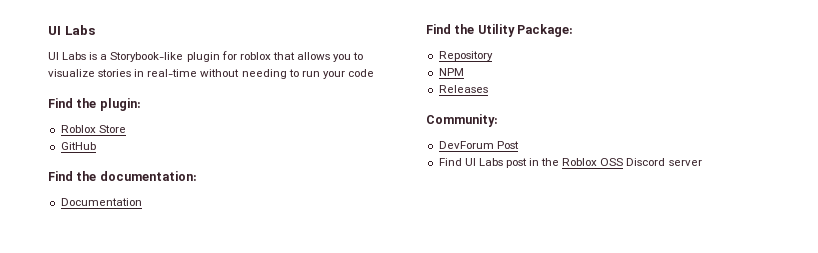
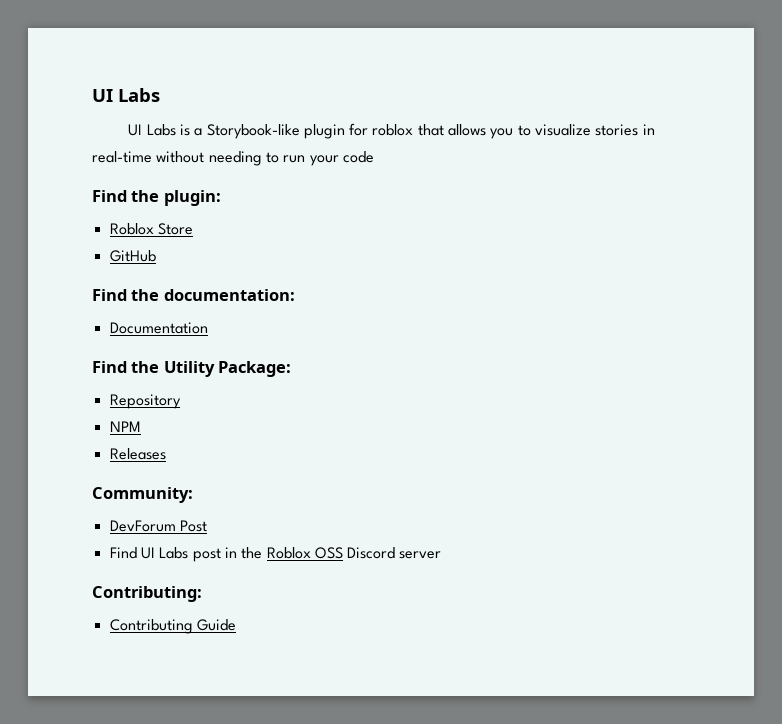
(702, 163) none -> [92,586,202,602] [109,619,236,634] // Contributing: // Contributing Guide

